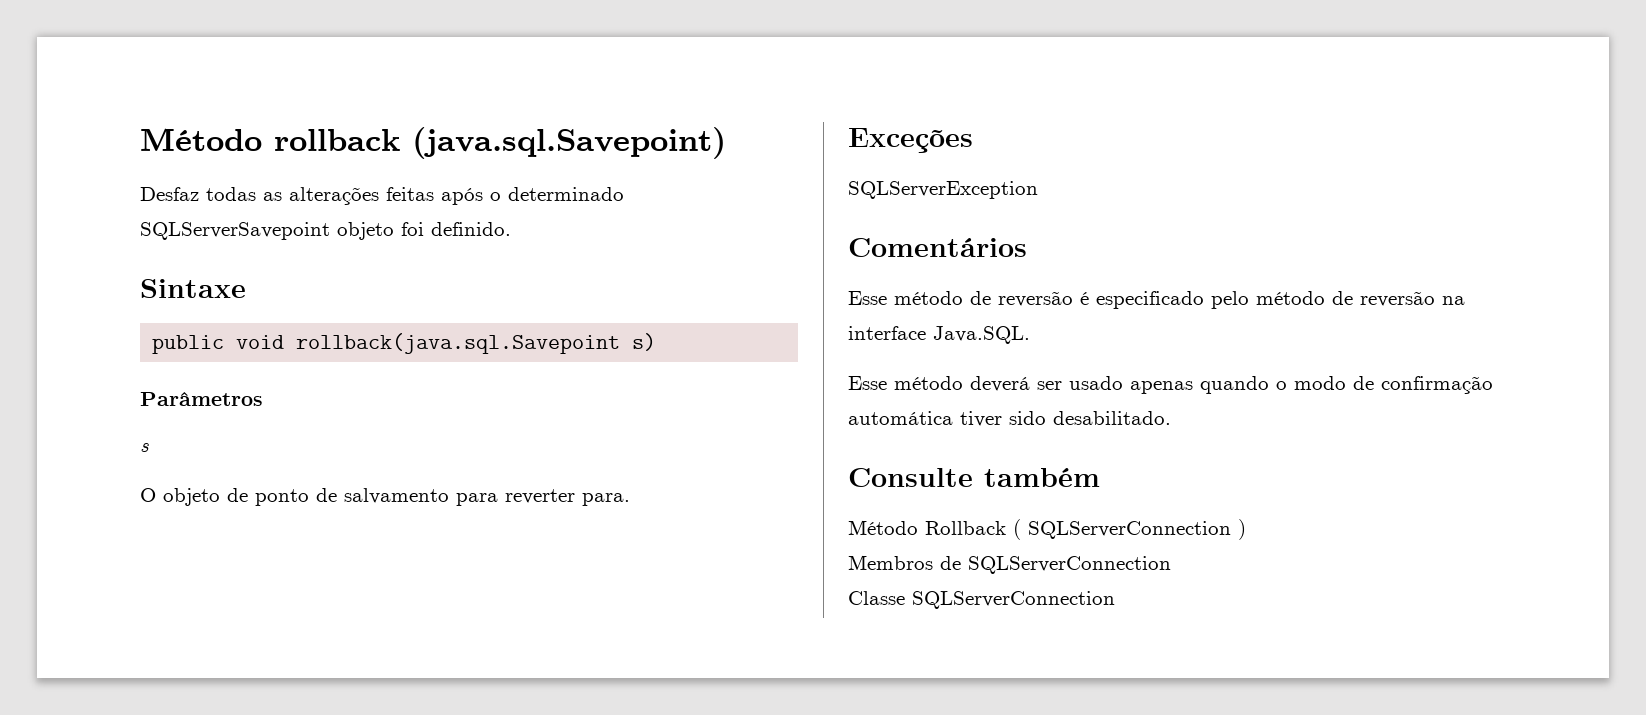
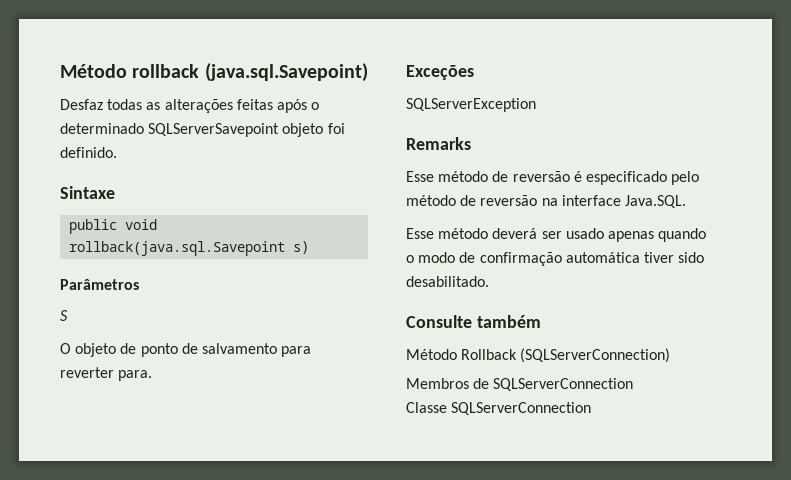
[140,443,149,452] s -> [60,310,68,321] S
[848,238,1027,257] Comentários -> [406,137,471,150] Remarks
[1013,519,1246,540] ( SQLServerConnection ) -> [520,348,671,363] (SQLServerConnection)

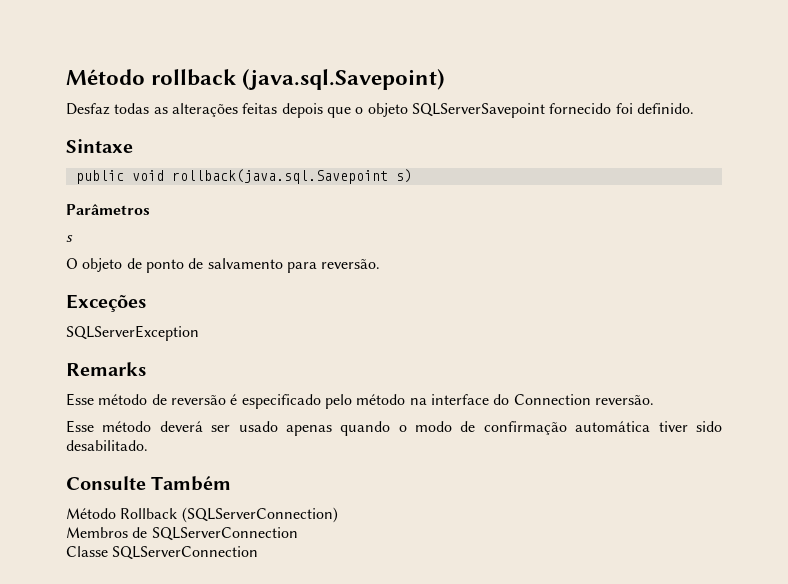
[276,99,320,113] [60,123,324,137] após o determinado SQLServerSavepoint objeto -> [281,103,612,118] depois que o objeto SQLServerSavepoint fornecido
[60,310,68,321] S -> [66,235,73,242] s
[60,367,153,381] reverter para. -> [321,258,381,269] reversão.
[460,195,686,208] de reversão na interface Java.SQL. -> [409,394,654,405] na interface do Connection reversão.
[476,315,541,328] também -> [151,476,232,491] Também

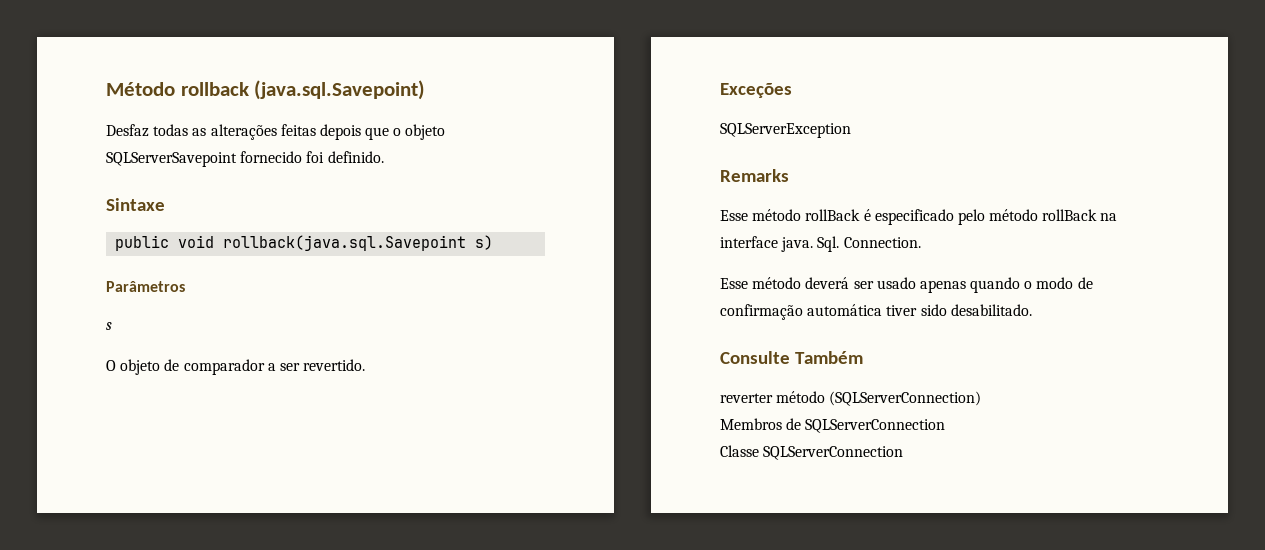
[145,258,381,273] ponto de salvamento para reversão. -> [183,359,366,375] comparador a ser revertido.
[151,394,226,405] de reversão -> [805,209,861,221] rollBack
(406, 399) none -> [1042,209,1098,221] rollBack
[493,394,654,405] do Connection reversão. -> [781,236,921,252] java. Sql. Connection.
[66,508,178,519] Método Rollback -> [720,391,826,403] reverter método

